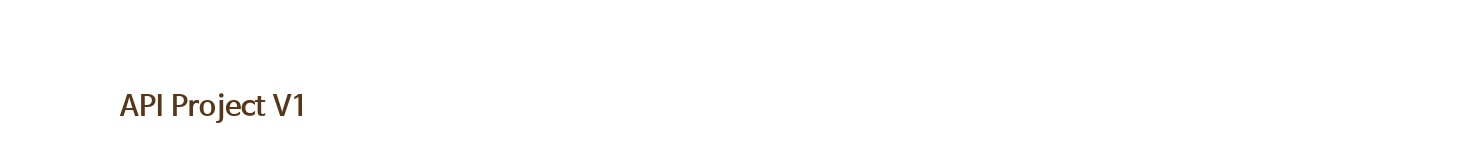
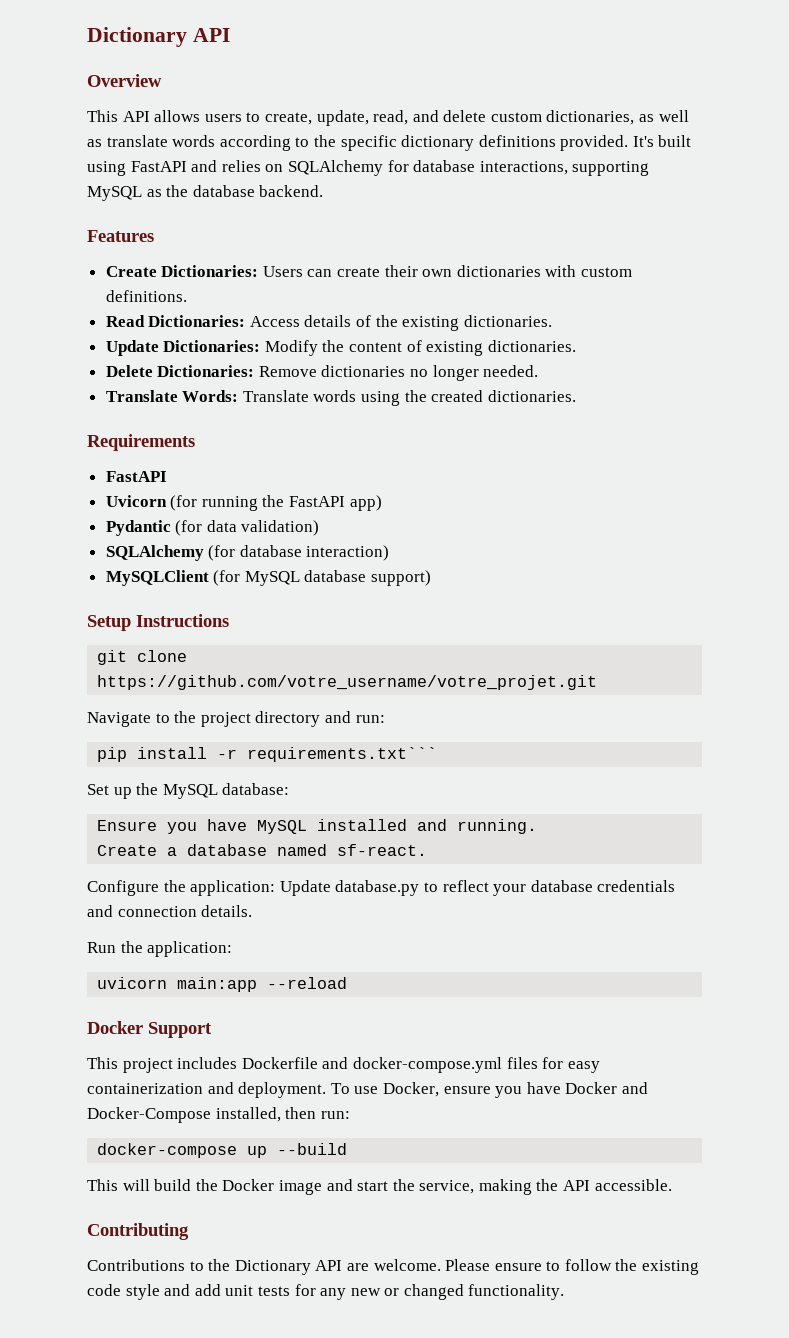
[119,93,308,124] API Project V1 -> [87,27,230,47] [87,74,162,87] [87,110,689,126] [87,135,692,151] [87,160,650,176] [87,185,324,201] [87,230,154,242] [105,265,633,277] [105,290,187,302] [105,315,552,331] [105,340,576,356] [105,365,539,381] [105,390,576,406] [87,434,195,451] [105,471,167,482] [105,495,382,511] [105,520,320,536] [105,545,390,561] [105,570,432,586] [87,614,229,631] [97,650,188,665] [97,675,598,690] [87,711,385,727] [97,747,438,762] [87,783,290,799] [97,819,538,834] [97,844,428,856] [87,880,676,896] [87,905,253,917] [87,941,233,957] [97,977,348,992] [87,1021,212,1038] [87,1057,600,1073] [87,1082,648,1098] [87,1107,350,1123] [97,1143,348,1158] [87,1179,672,1195] [87,1223,189,1240] [87,1259,700,1275] [87,1284,565,1300] Dictionary API // Overview // This API allows users to create, update, read, and delete custom dictionaries, as well as translate words according to the specific dictionary definitions provided. It's built using FastAPI and relies on SQLAlchemy for database interactions, supporting MySQL as the database backend. // Features // Create Dictionaries: Users can create their own dictionaries with custom definitions. // Read Dictionaries: Access details of the existing dictionaries. // Update Dictionaries: Modify the content of existing dictionaries. // Delete Dictionaries: Remove dictionaries no longer needed. // Translate Words: Translate words using the created dictionaries. // Requirements // FastAPI // Uvicorn (for running the FastAPI app) // Pydantic (for data validation) // SQLAlchemy (for database interaction) // MySQLClient (for MySQL database support) // Setup Instructions // git clone https://github.com/votre_username/votre_projet.git // Navigate to the project directory and run: // pip install -r requirements.txt``` // Set up the MySQL database: // Ensure you have MySQL installed and running. // Create a database named sf-react. // Configure the application: Update database.py to reflect your database credentials and connection details. // Run the application: // uvicorn main:app --reload // Docker Support // This project includes Dockerfile and docker-compose.yml files for easy containerization and deployment. To use Docker, ensure you have Docker and Docker-Compose installed, then run: // docker-compose up --build // This will build the Docker image and start the service, making the API accessible. // Contributing // Contributions to the Dictionary API are welcome. Please ensure to follow the existing code style and add unit tests for any new or changed functionality.

